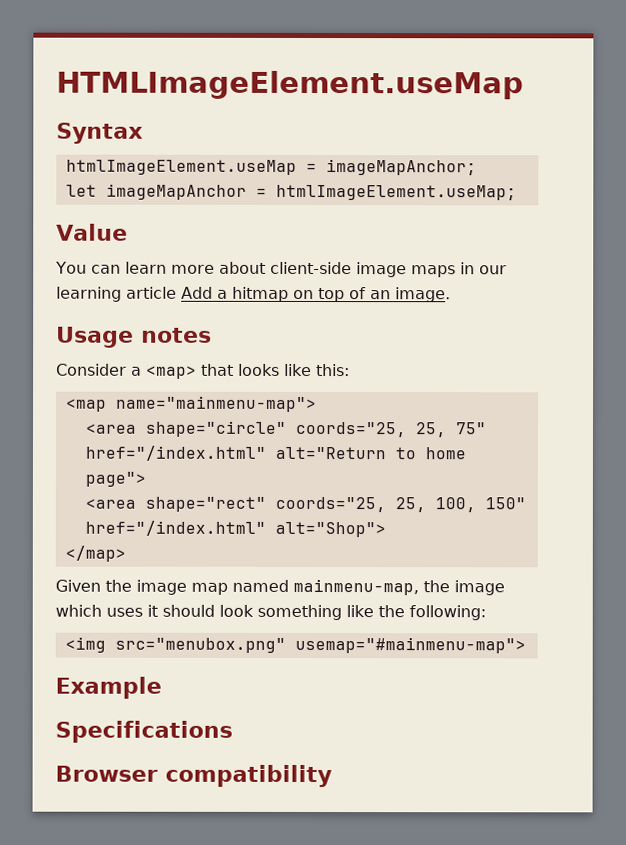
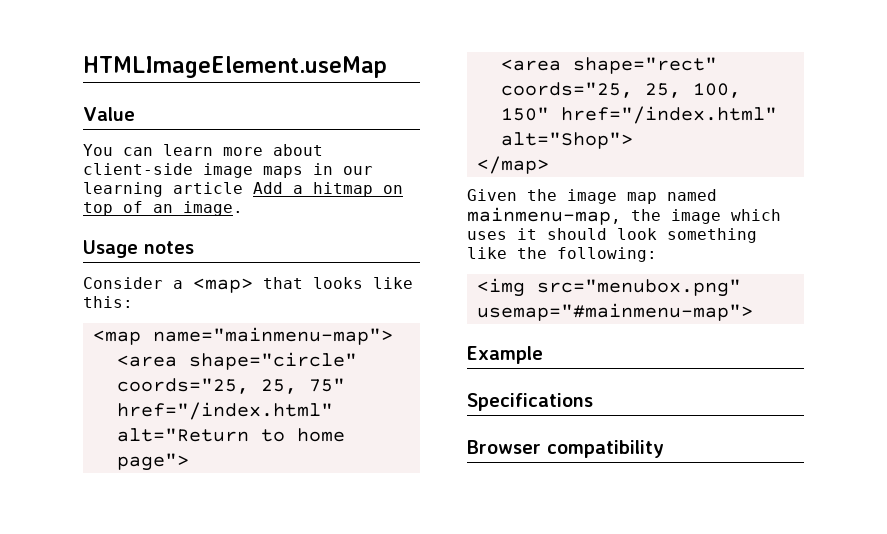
[56,122,143,144] [65,159,477,176] [65,183,517,201] // Syntax // htmlImageElement.useMap = imageMapAnchor; // let imageMapAnchor = htmlImageElement.useMap; -> (387, 67) none

